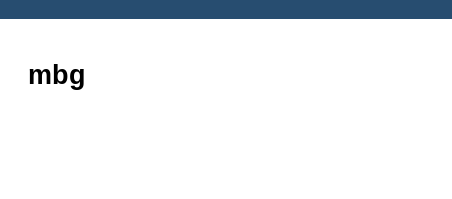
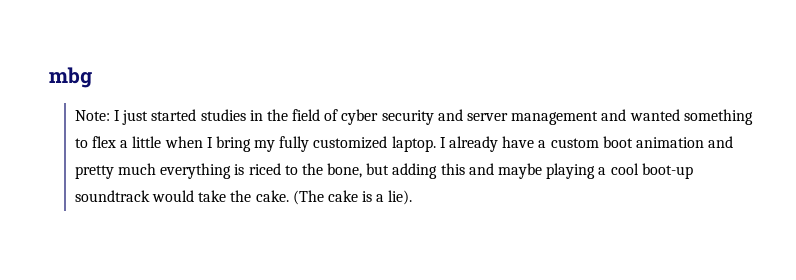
(86, 77) none -> [74,109,753,125] [74,136,734,152] [74,163,693,179] [74,190,413,205] // Note: I just started studies in the field of cyber security and server management and wanted something to flex a little when I bring my fully customized laptop. I already have a custom boot animation and pretty much everything is riced to the bone, but adding this and maybe playing a cool boot-up soundtrack would take the cake. (The cake is a lie).

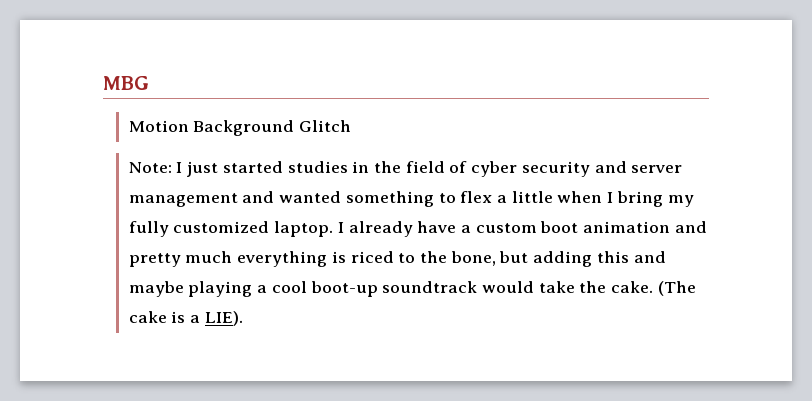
[49,67,92,88] mbg -> [103,76,149,90] [128,120,352,136] MBG // Motion Background Glitch
[388,190,413,205] lie). -> [204,311,243,326] LIE).

